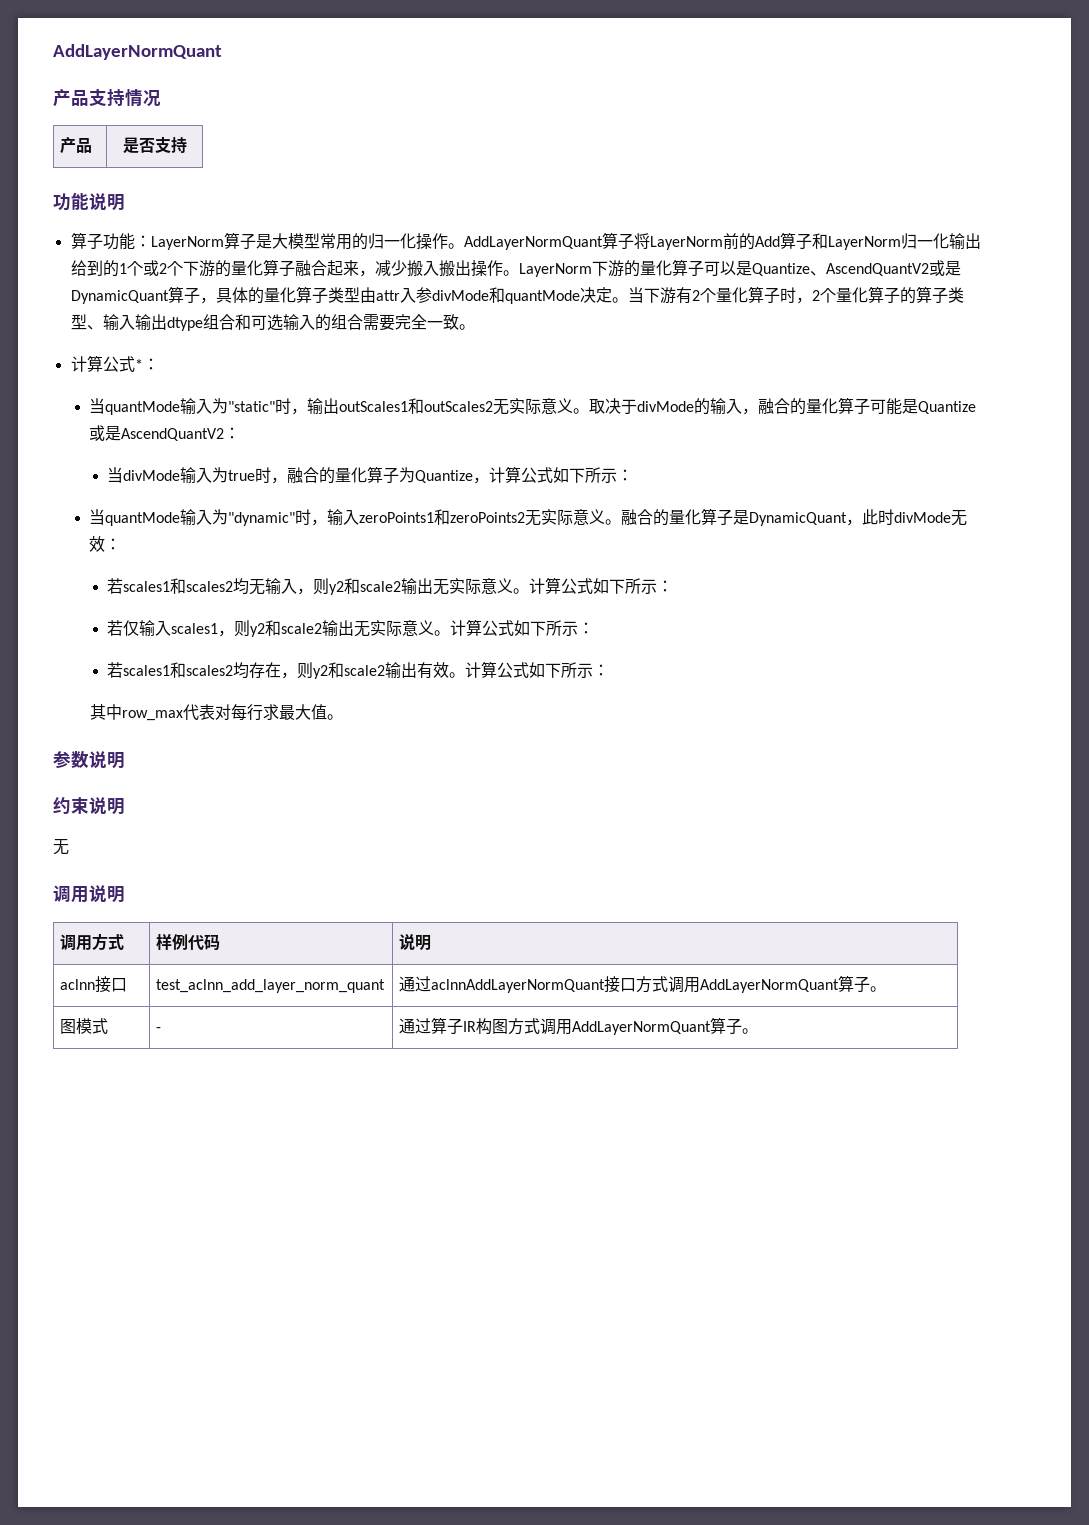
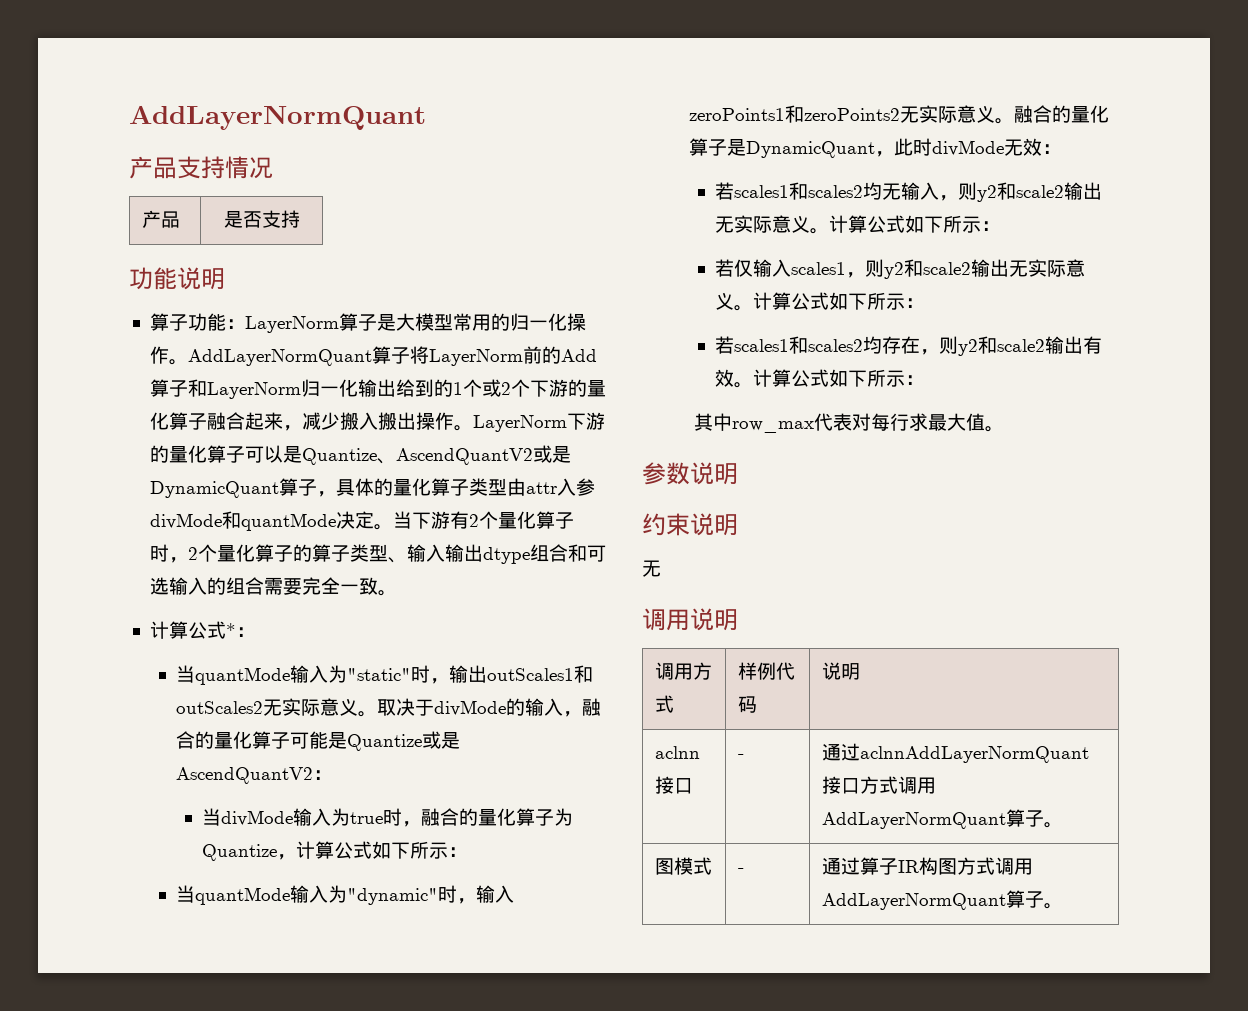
[156,979,386,993] test_aclnn_add_layer_norm_quant -> [737,754,744,759] -

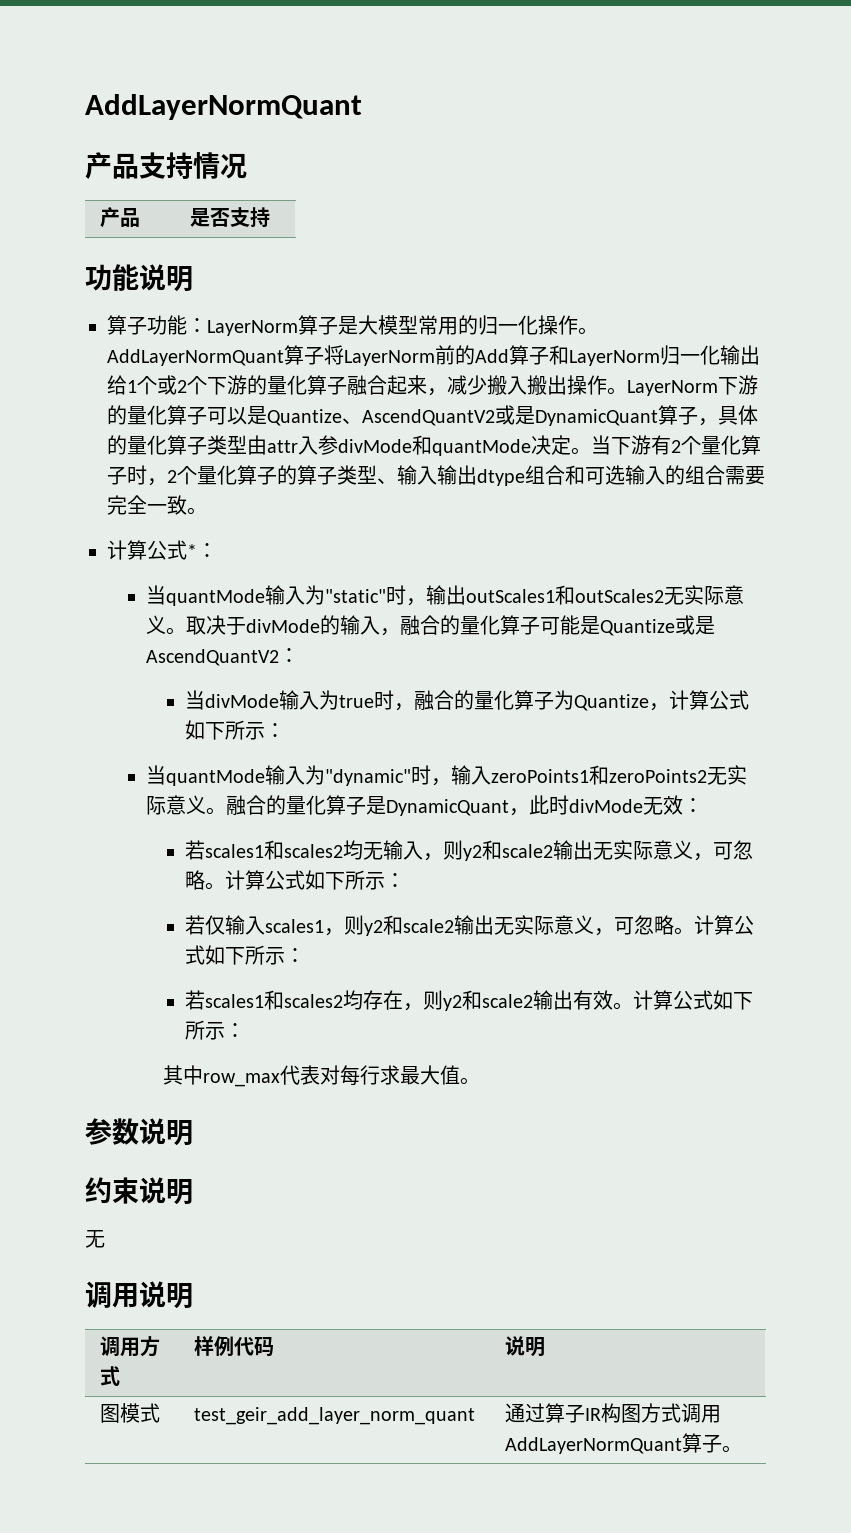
[414,379,453,397] 到的 -> (127, 385) none
(811, 224) none -> [693,840,754,861] [185,870,206,890] ，可忽略
(735, 301) none -> [594,915,675,936] ，可忽略
[654,746,700,759] [654,776,693,794] [737,754,744,759] [821,743,1089,763] [821,776,936,794] [821,809,1063,829] // aclnn接口 | - | 通过aclnnAddLayerNormQuant接口方式调用AddLayerNormQuant算子。 -> (546, 1347) none
[737,868,744,873] - -> [194,1407,476,1425] test_geir_add_layer_norm_quant

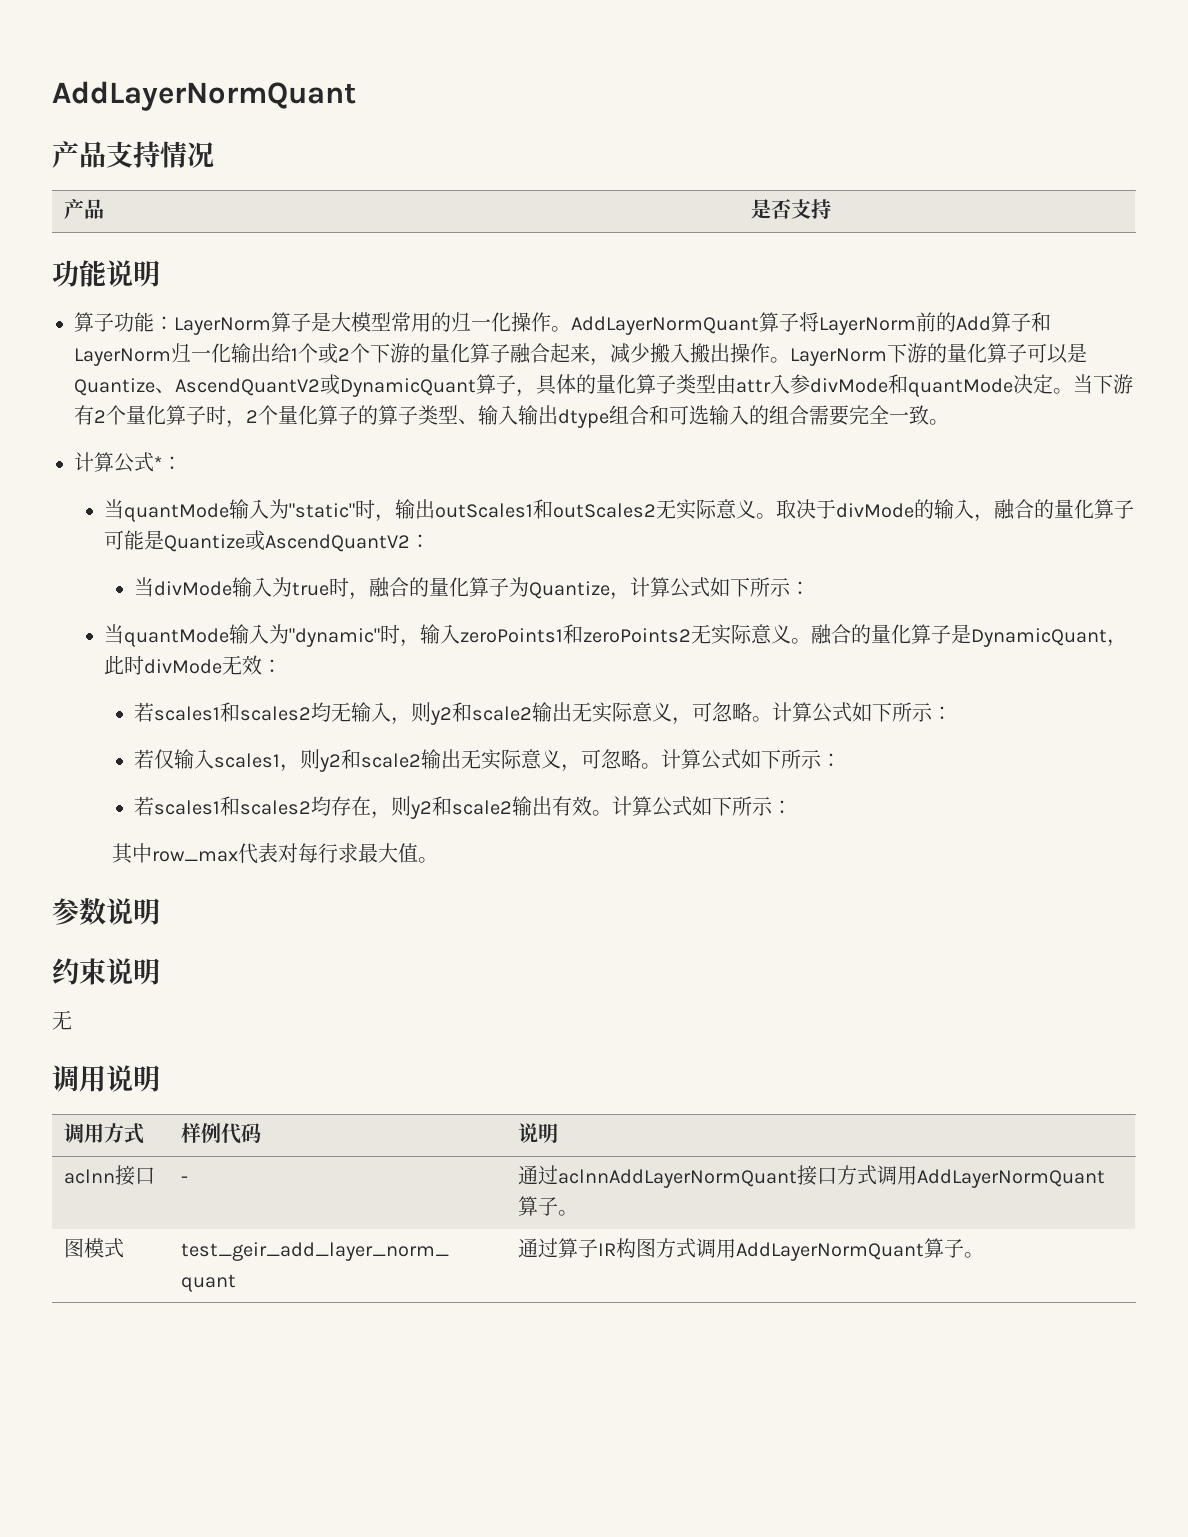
[515,406,535,425] 是 -> (340, 384) none
[695,616,716,635] 是 -> (265, 540) none
(546, 1347) none -> [63,1165,155,1186] [180,1176,188,1183] [517,1165,1105,1188] [517,1196,578,1216] // aclnn接口 | - | 通过aclnnAddLayerNormQuant接口方式调用AddLayerNormQuant算子。

